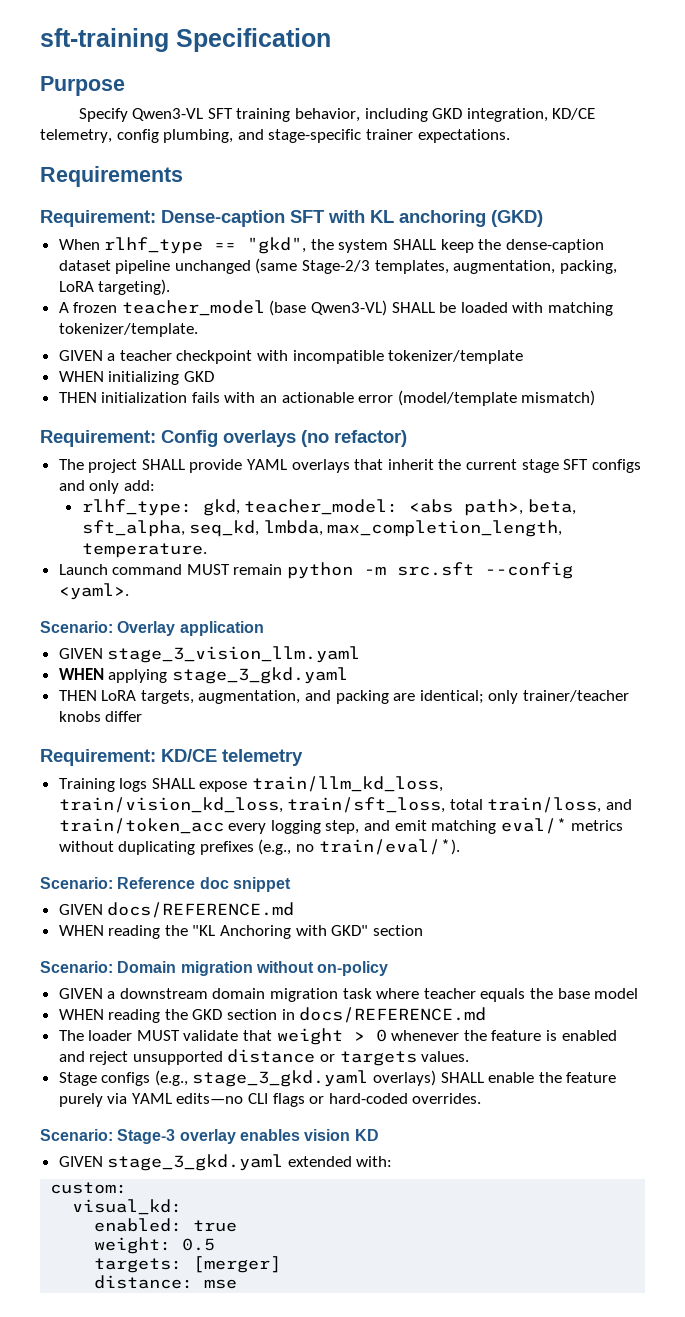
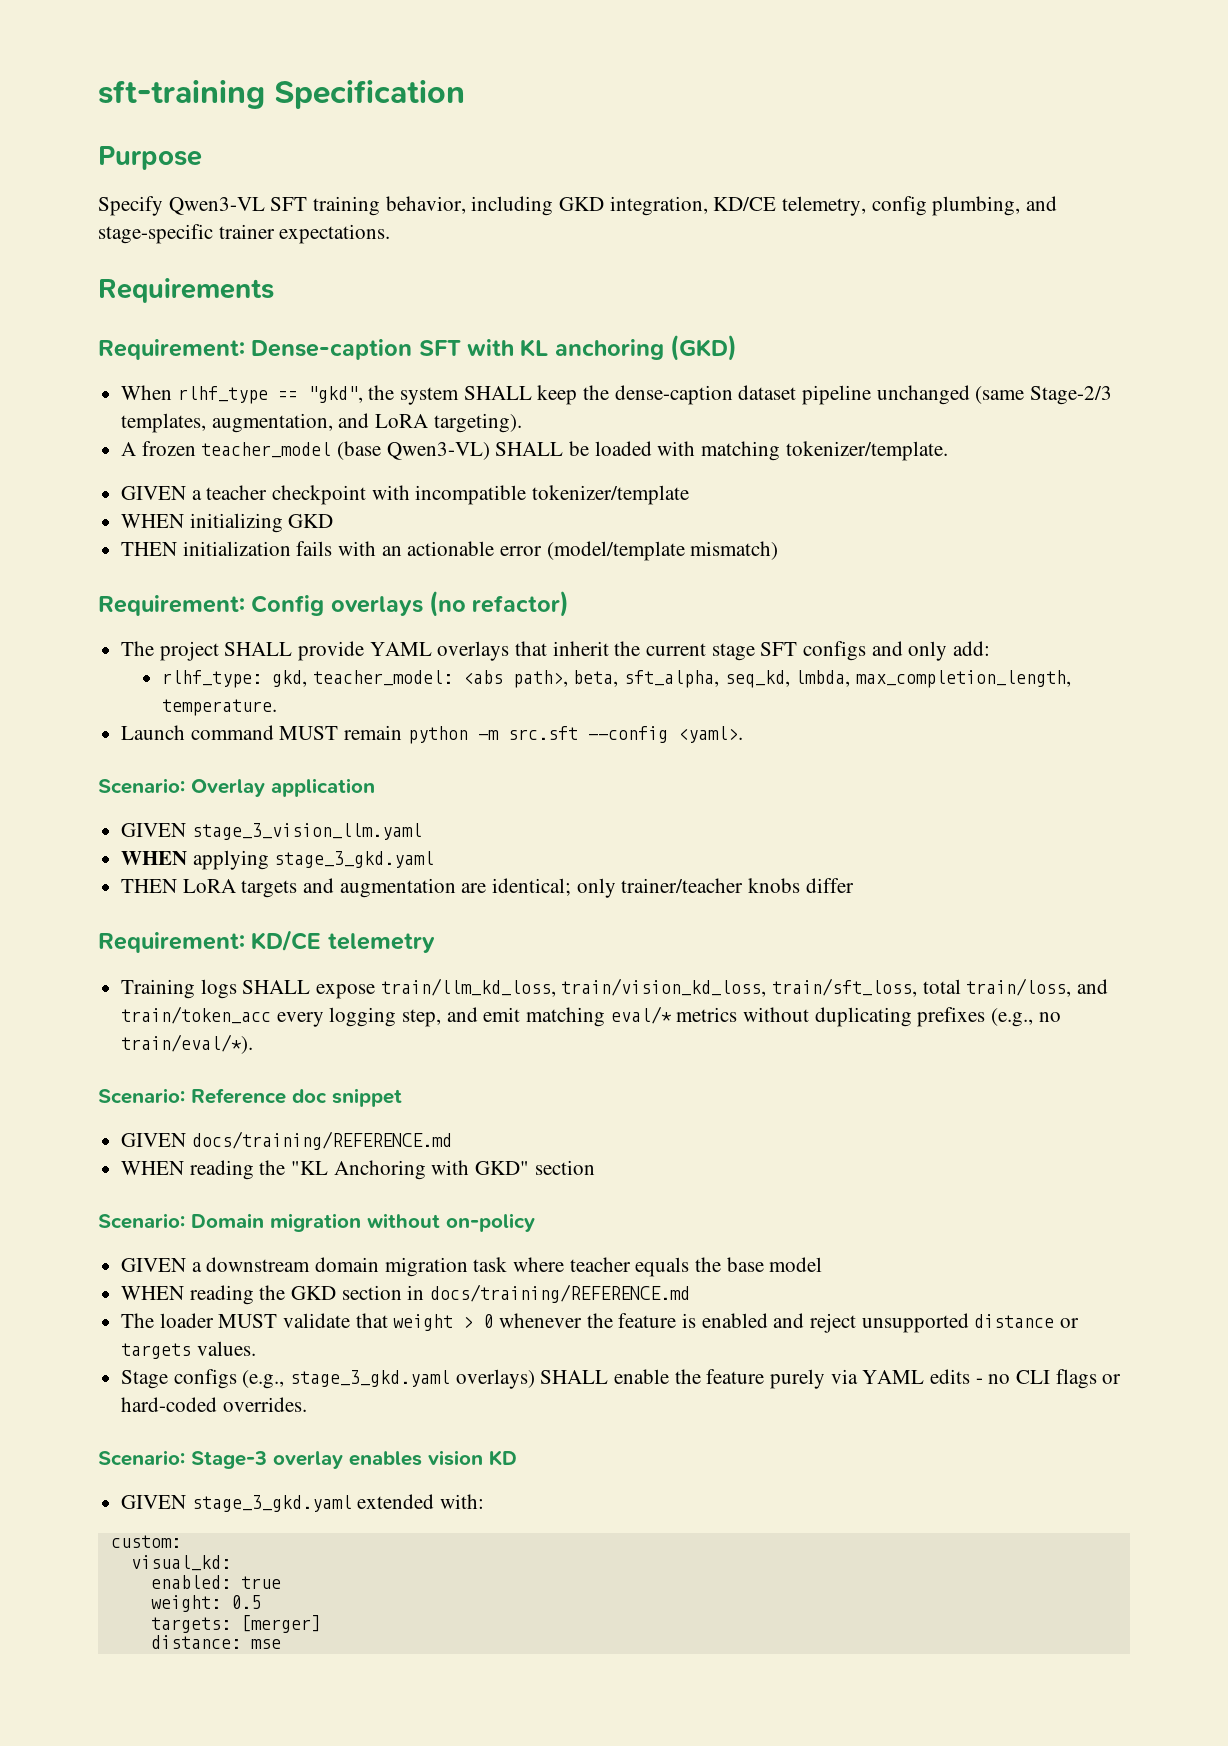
[559,260,617,274] packing, -> [338,413,370,428] and
[140,690,389,704] targets, augmentation, and packing -> [241,878,456,898] targets and augmentation
[107,902,295,918] docs/REFERENCE.md -> [191,1131,452,1150] docs/training/REFERENCE.md
[299,1007,487,1023] docs/REFERENCE.md -> [430,1284,691,1303] docs/training/REFERENCE.md
[176,1093,244,1104] edits—no -> [930,1369,1011,1384] edits - no

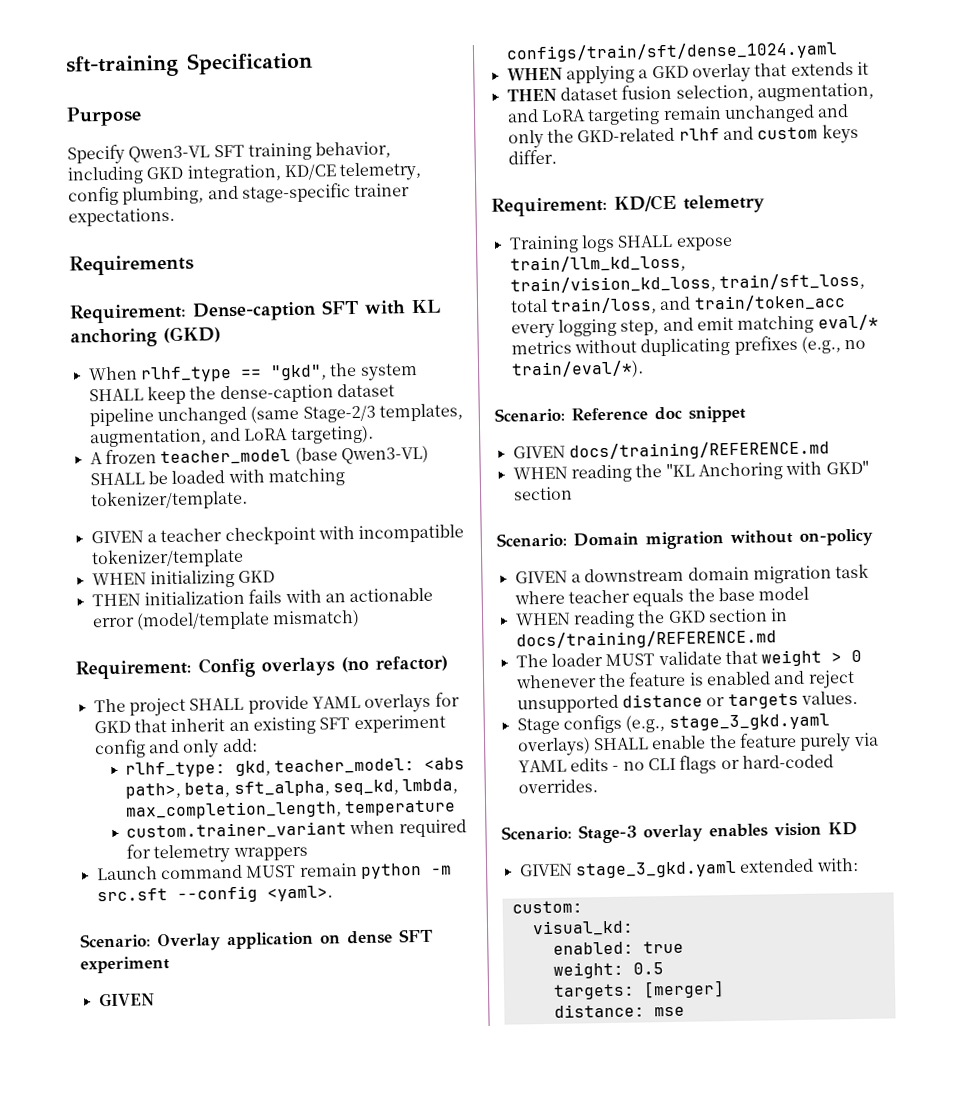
[515,641,867,661] that inherit the current stage SFT configs -> [434,692,460,707] [93,714,446,735] [93,739,146,759] for GKD that inherit an existing SFT experiment config
[162,699,278,716] temperature. -> [344,799,457,817] [126,819,467,840] [126,844,308,864] temperature // custom.trainer_variant when required for telemetry wrappers
[121,823,422,840] // GIVEN stage_3_vision_llm.yaml -> [320,928,433,945] [80,956,170,974] [98,993,155,1007] [505,41,838,63] on dense SFT experiment // GIVEN configs/train/sft/dense_1024.yaml
[274,851,435,868] [121,878,854,898] stage_3_gkd.yaml // THEN LoRA targets and augmentation are identical; only trainer/teacher knobs differ -> [638,61,869,83] [506,82,874,102] [506,104,850,126] [507,123,859,149] [507,149,557,165] a GKD overlay that extends it // THEN dataset fusion selection, augmentation, and LoRA targeting remain unchanged and only the GKD-related rlhf and custom keys differ.

